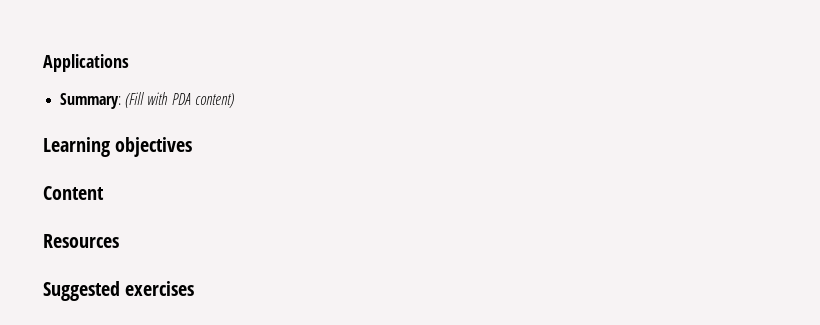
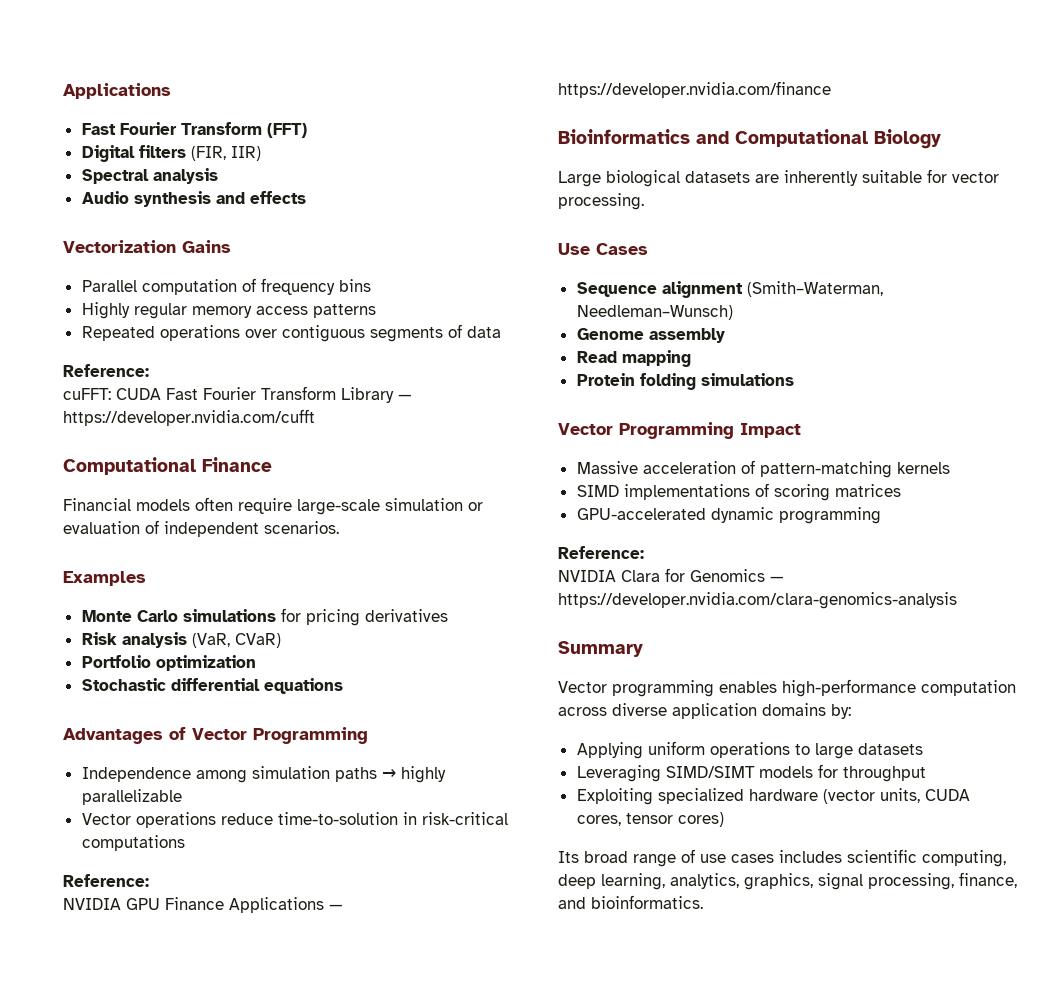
[60,92,234,109] [43,137,193,157] [43,186,104,200] [43,234,119,248] [43,281,195,301] Summary: (Fill with PDA content) // Learning objectives // Content // Resources // Suggested exercises -> [81,122,307,138] [81,145,261,162] [81,168,218,184] [81,191,306,207] [63,240,231,253] [81,278,371,295] [81,302,376,319] [81,324,501,342] [63,364,149,377] [63,386,412,403] [63,409,315,426] [63,457,272,475] [63,497,483,515] [63,520,339,537] [63,571,146,586] [81,608,448,626] [81,632,281,648] [81,655,256,671] [81,678,343,694] [63,727,368,744] [81,766,446,783] [81,789,182,805] [81,812,508,828] [81,835,185,851] [63,874,149,887] [63,897,343,913] [558,81,831,98] [558,129,941,149] [558,169,999,187] [558,193,644,210] [558,243,648,255] [576,281,883,298] [576,305,733,320] [576,328,725,343] [576,350,691,367] [576,373,794,390] [558,422,801,439] [576,460,950,478] [576,483,901,501] [576,507,881,524] [558,546,644,559] [558,568,784,582] [558,592,957,609] [558,641,643,657] [558,679,1016,697] [558,703,851,719] [576,741,923,759] [576,764,926,782] [576,788,970,805] [576,812,724,827] [558,849,1006,867] [558,872,1017,890] [558,895,703,909] Fast Fourier Transform (FFT) // Digital filters (FIR, IIR) // Spectral analysis // Audio synthesis and effects // Vectorization Gains // Parallel computation of frequency bins // Highly regular memory access patterns // Repeated operations over contiguous segments of data // Reference: // cuFFT: CUDA Fast Fourier Transform Library — https://developer.nvidia.com/cufft // Computational Finance // Financial models often require large-scale simulation or evaluation of independent scenarios. // Examples // Monte Carlo simulations for pricing derivatives // Risk analysis (VaR, CVaR) // Portfolio optimization // Stochastic differential equations // Advantages of Vector Programming // Independence among simulation paths → highly parallelizable // Vector operations reduce time-to-solution in risk-critical computations // Reference: // NVIDIA GPU Finance Applications — https://developer.nvidia.com/finance // Bioinformatics and Computational Biology // Large biological datasets are inherently suitable for vector processing. // Use Cases // Sequence alignment (Smith–Waterman, Needleman–Wunsch) // Genome assembly // Read mapping // Protein folding simulations // Vector Programming Impact // Massive acceleration of pattern-matching kernels // SIMD implementations of scoring matrices // GPU-accelerated dynamic programming // Reference: // NVIDIA Clara for Genomics — https://developer.nvidia.com/clara-genomics-analysis // Summary // Vector programming enables high-performance computation across diverse application domains by: // Applying uniform operations to large datasets // Leveraging SIMD/SIMT models for throughput // Exploiting specialized hardware (vector units, CUDA cores, tensor cores) // Its broad range of use cases includes scientific computing, deep learning, analytics, graphics, signal processing, finance, and bioinformatics.

